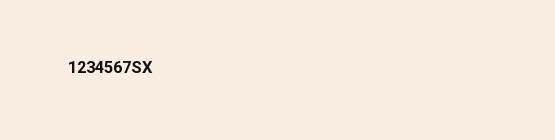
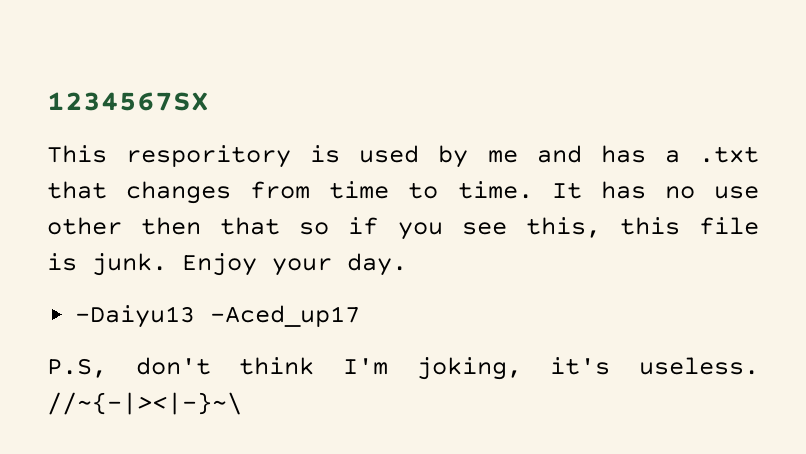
(153, 67) none -> [47,145,759,168] [47,181,759,204] [47,217,759,240] [47,253,407,276] [75,305,361,328] [47,357,759,380] [47,392,242,415] // This resporitory is used by me and has a .txt that changes from time to time. It has no use other then that so if you see this, this file is junk. Enjoy your day. // -Daiyu13 -Aced_up17 // P.S, don't think I'm joking, it's useless. //~{-|><|-}~\

